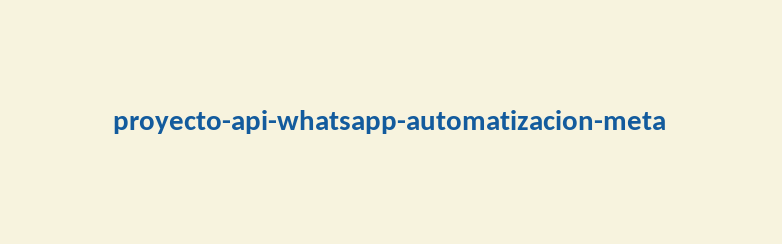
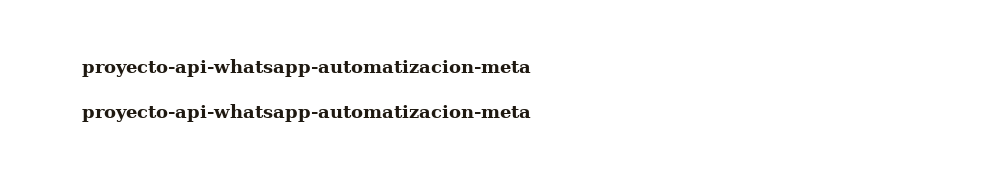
[113,110,666,134] proyecto-api-whatsapp-automatizacion-meta -> [82,59,531,77] [82,104,531,122] proyecto-api-whatsapp-automatizacion-meta // proyecto-api-whatsapp-automatizacion-meta

